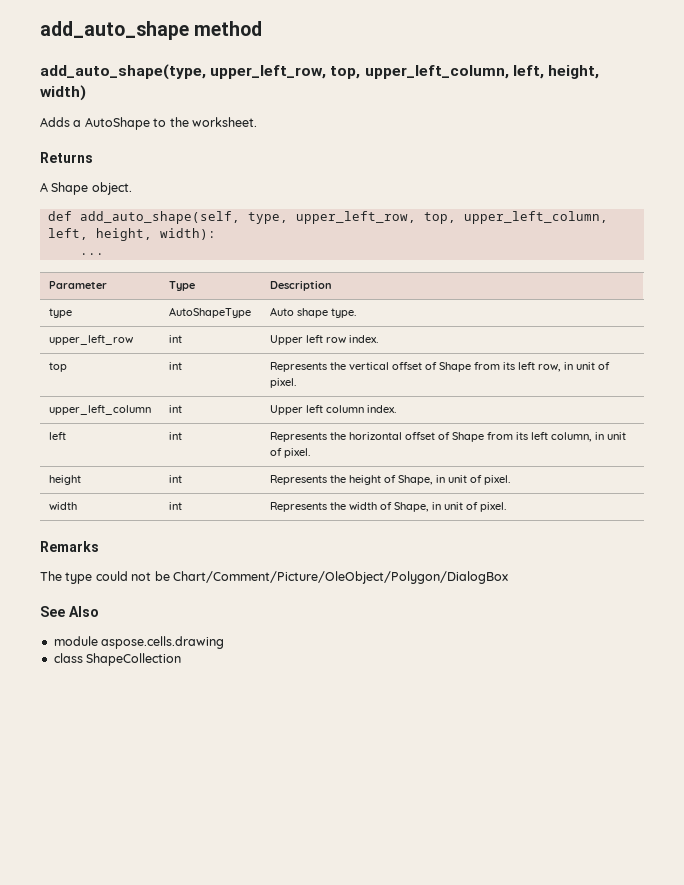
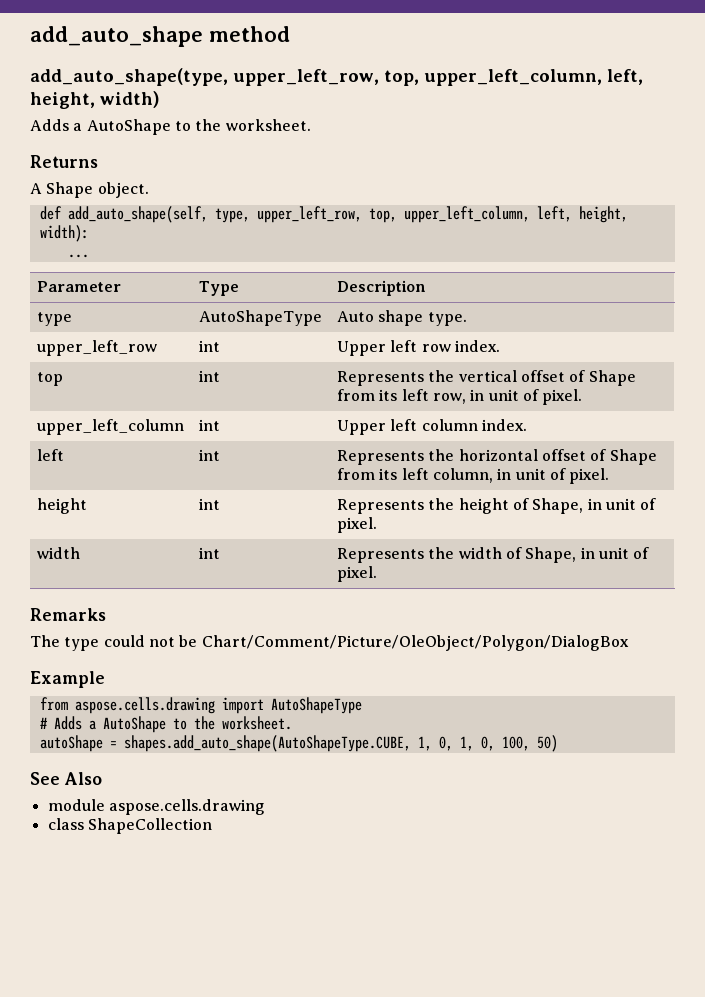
(508, 577) none -> [30,671,105,688] [39,697,362,714] [39,716,292,733] [39,735,558,752] // Example // from aspose.cells.drawing import AutoShapeType // # Adds a AutoShape to the worksheet. // autoShape = shapes.add_auto_shape(AutoShapeType.CUBE, 1, 0, 1, 0, 100, 50)

